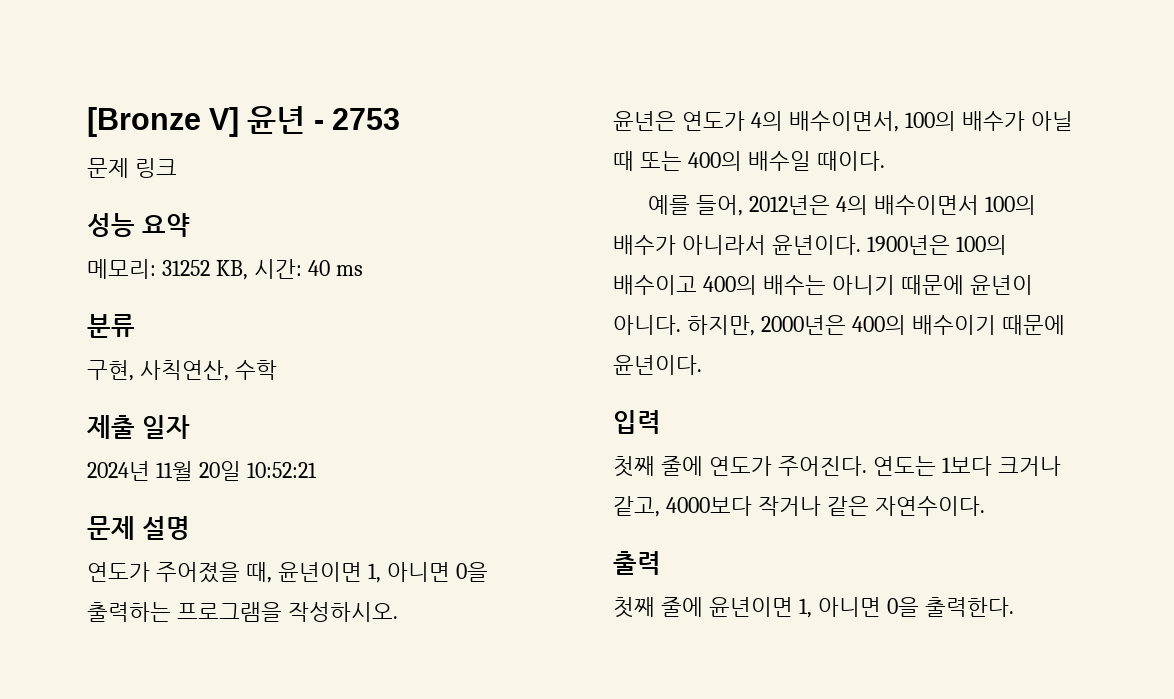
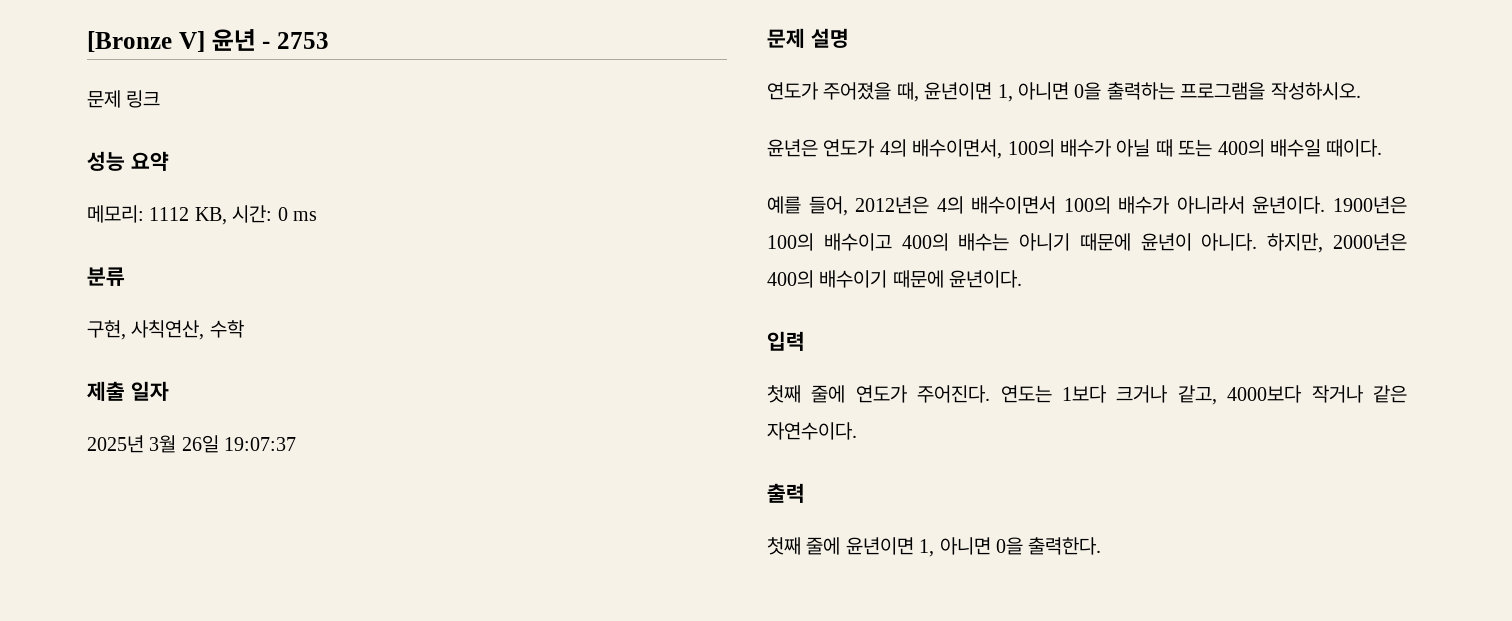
[161,260,210,276] 31252 -> [149,207,190,221] 1112
[307,260,330,276] 40 -> [277,207,288,221] 0
[87,461,317,481] 2024년 11월 20일 10:52:21 -> [87,435,297,453] 2025년 3월 26일 19:07:37

